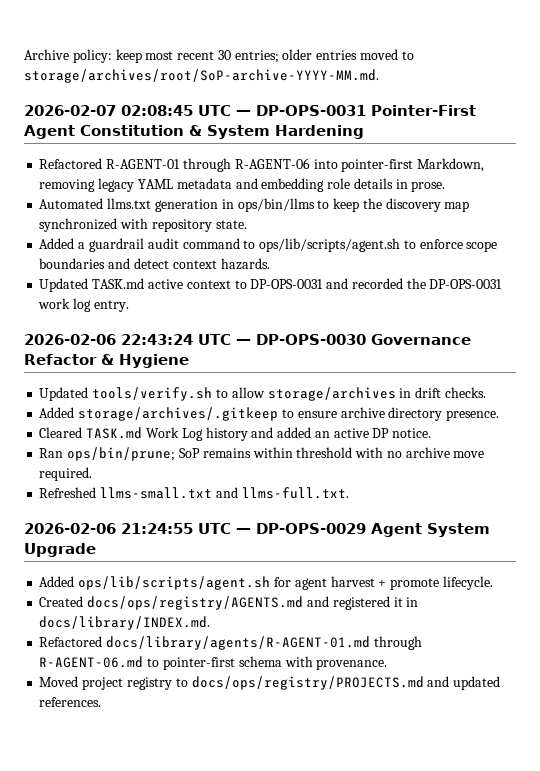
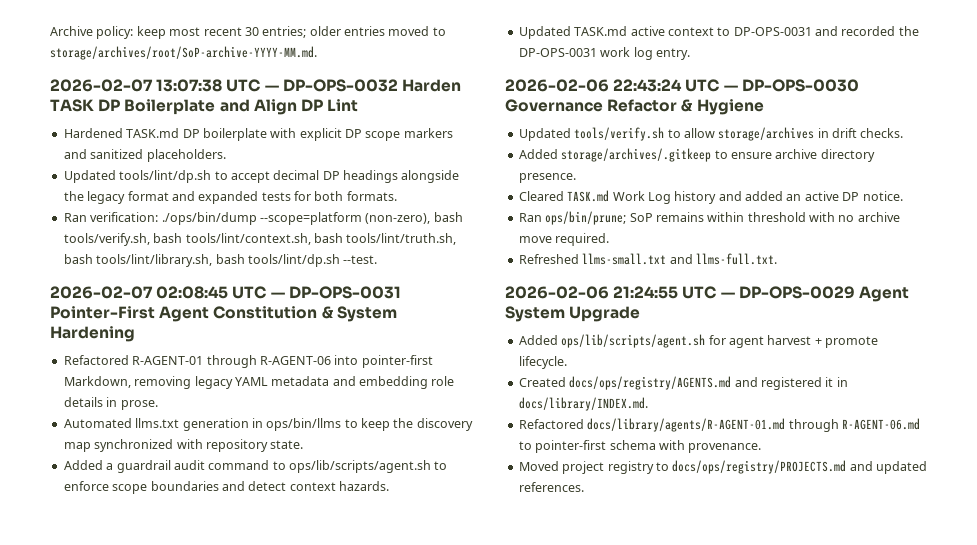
(379, 76) none -> [50,79,461,92] [50,99,359,115] [63,128,453,141] [63,149,226,162] [63,170,460,183] [63,191,397,204] [63,212,463,225] [63,233,457,246] [63,254,378,267] // 2026-02-07 13:07:38 UTC — DP-OPS-0032 Harden TASK DP Boilerplate and Align DP Lint // Hardened TASK.md DP boilerplate with explicit DP scope markers and sanitized placeholders. // Updated tools/lint/dp.sh to accept decimal DP headings alongside the legacy format and expanded tests for both formats. // Ran verification: ./ops/bin/dump --scope=platform (non-zero), bash tools/verify.sh, bash tools/lint/context.sh, bash tools/lint/truth.sh, bash tools/lint/library.sh, bash tools/lint/dp.sh --test.

